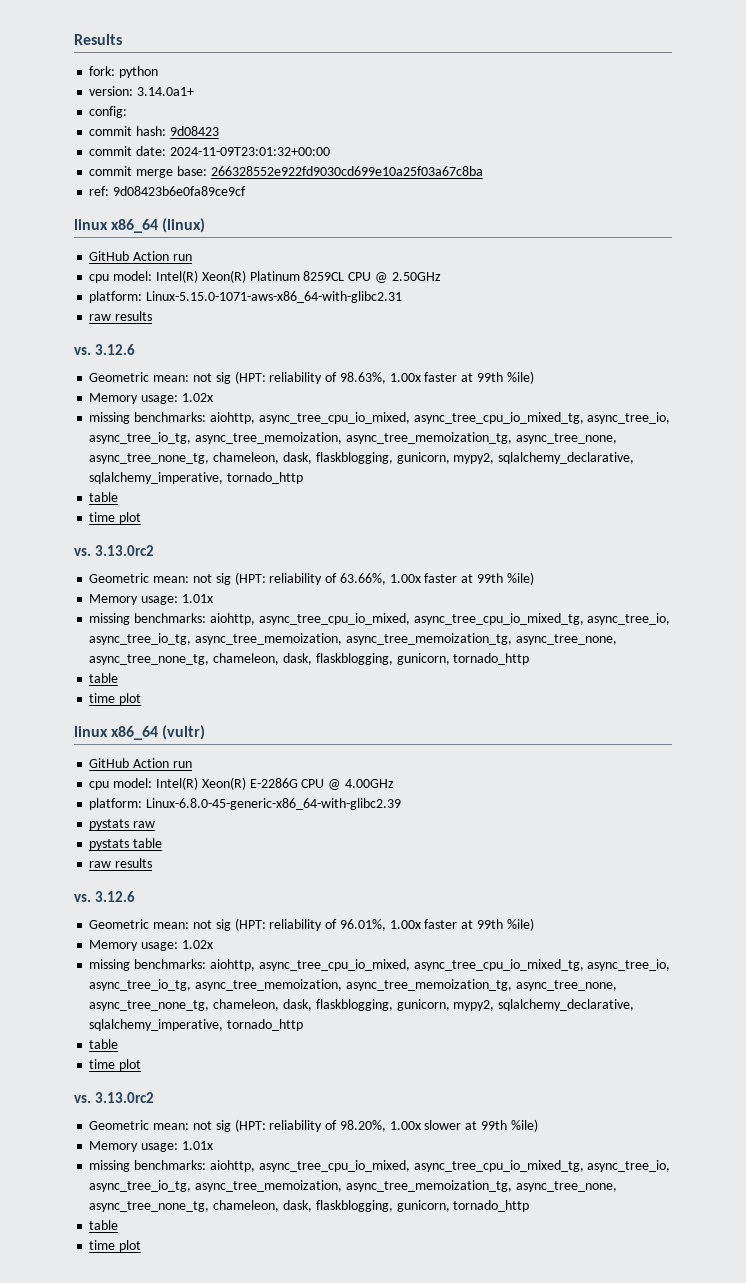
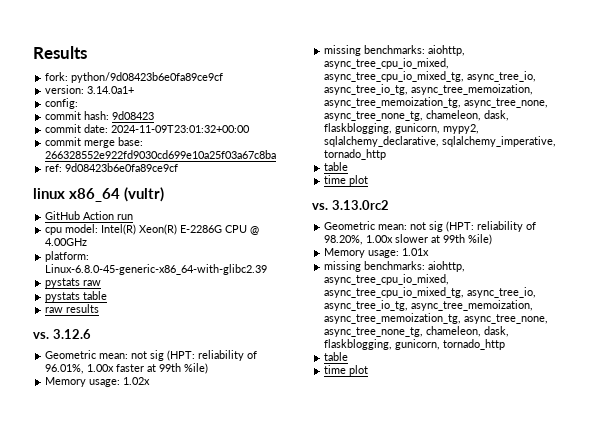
[119,66,159,78] python -> [71,72,224,83] python/9d08423b6e0fa89ce9cf
[74,218,206,233] [89,251,192,261] [89,270,441,283] [89,291,403,303] [89,311,153,321] [74,344,135,355] [89,371,534,384] [89,393,213,404] [89,412,671,424] [89,432,617,444] [89,452,635,464] [89,472,304,484] [89,492,119,502] [89,512,142,524] [74,545,154,556] [89,572,534,585] [89,594,213,605] [89,613,671,625] [89,633,617,645] [89,653,530,665] [89,673,119,683] [89,693,142,705] // linux x86_64 (linux) // GitHub Action run // cpu model: Intel(R) Xeon(R) Platinum 8259CL CPU @ 2.50GHz // platform: Linux-5.15.0-1071-aws-x86_64-with-glibc2.31 // raw results // vs. 3.12.6 // Geometric mean: not sig (HPT: reliability of 98.63%, 1.00x faster at 99th %ile) // Memory usage: 1.02x // missing benchmarks: aiohttp, async_tree_cpu_io_mixed, async_tree_cpu_io_mixed_tg, async_tree_io, async_tree_io_tg, async_tree_memoization, async_tree_memoization_tg, async_tree_none, async_tree_none_tg, chameleon, dask, flaskblogging, gunicorn, mypy2, sqlalchemy_declarative, sqlalchemy_imperative, tornado_http // table // time plot // vs. 3.13.0rc2 // Geometric mean: not sig (HPT: reliability of 63.66%, 1.00x faster at 99th %ile) // Memory usage: 1.01x // missing benchmarks: aiohttp, async_tree_cpu_io_mixed, async_tree_cpu_io_mixed_tg, async_tree_io, async_tree_io_tg, async_tree_memoization, async_tree_memoization_tg, async_tree_none, async_tree_none_tg, chameleon, dask, flaskblogging, gunicorn, tornado_http // table // time plot -> (179, 167) none

